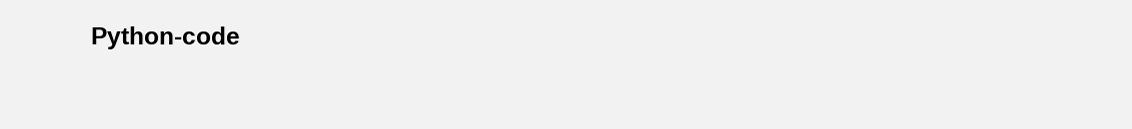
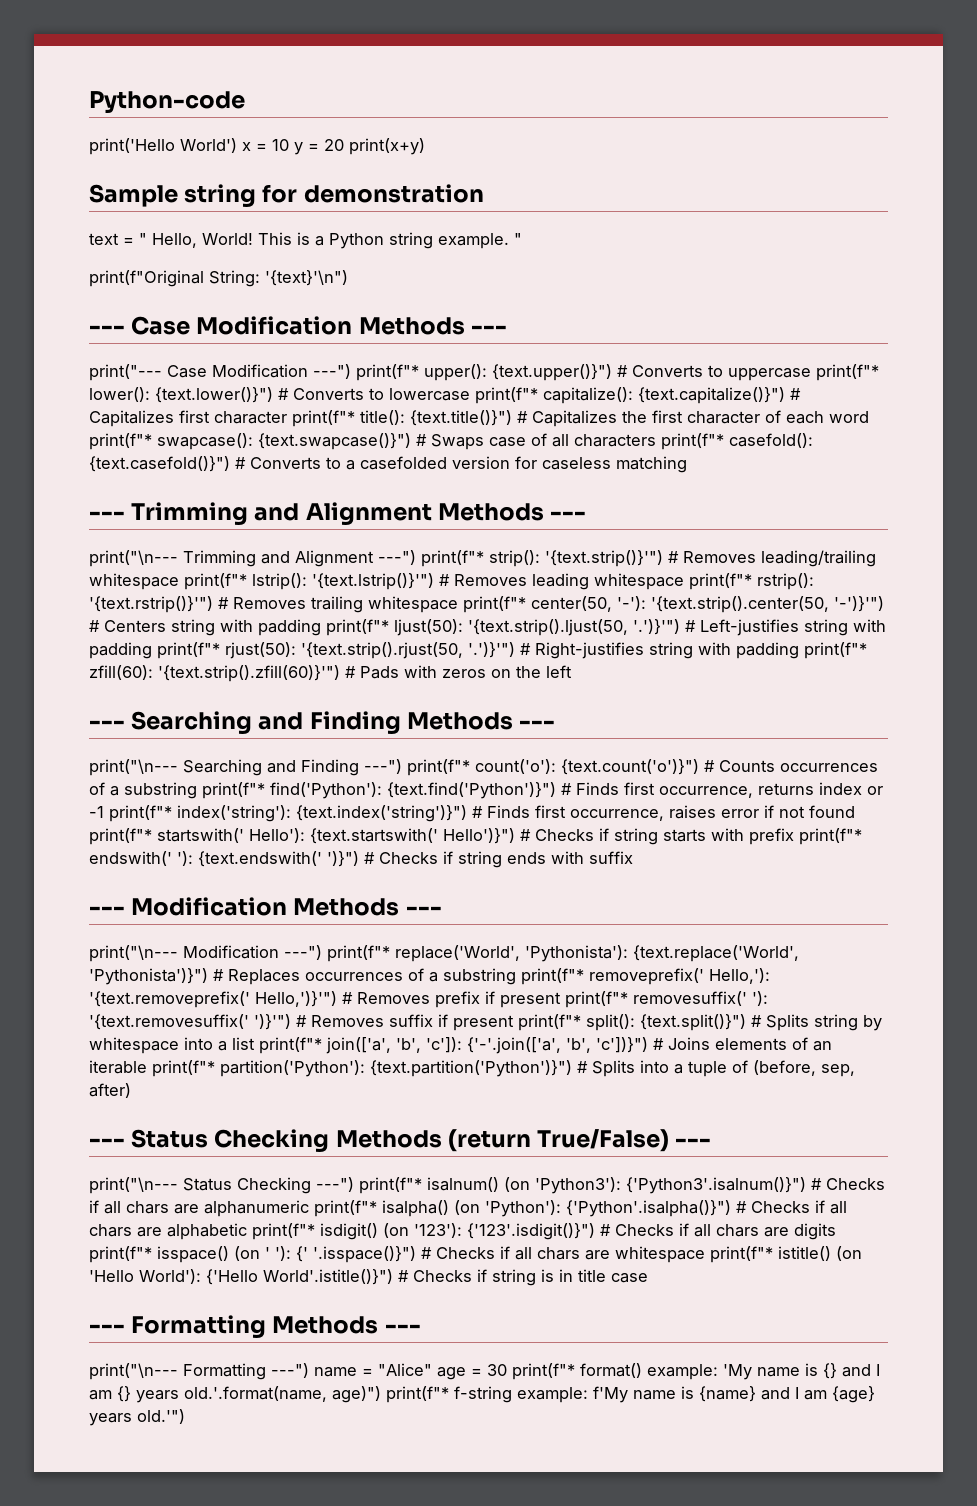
(241, 38) none -> [89,138,425,155] [89,184,484,208] [89,232,522,249] [89,270,348,287] [89,316,507,335] [89,364,879,381] [89,387,801,404] [89,410,869,427] [89,433,813,450] [89,456,687,473] [89,502,587,526] [89,550,876,567] [89,573,814,590] [89,596,884,613] [89,619,886,636] [89,642,867,659] [89,665,572,682] [89,711,556,735] [89,759,878,776] [89,782,883,799] [89,805,855,822] [89,828,862,845] [89,851,633,868] [89,897,442,916] [89,945,799,962] [89,968,770,985] [89,991,768,1008] [89,1014,882,1031] [89,1037,832,1054] [89,1060,855,1077] [89,1083,131,1098] [89,1129,712,1153] [89,1177,885,1194] [89,1200,847,1217] [89,1223,836,1240] [89,1246,862,1263] [89,1269,648,1286] [89,1315,421,1339] [89,1363,880,1380] [89,1386,875,1403] [89,1409,185,1426] // print('Hello World') x = 10 y = 20 print(x+y) // Sample string for demonstration // text = " Hello, World! This is a Python string example. " // print(f"Original String: '{text}'\n") // --- Case Modification Methods --- // print("--- Case Modification ---") print(f"* upper(): {text.upper()}") # Converts to uppercase print(f"* lower(): {text.lower()}") # Converts to lowercase print(f"* capitalize(): {text.capitalize()}") # Capitalizes first character print(f"* title(): {text.title()}") # Capitalizes the first character of each word print(f"* swapcase(): {text.swapcase()}") # Swaps case of all characters print(f"* casefold(): {text.casefold()}") # Converts to a casefolded version for caseless matching // --- Trimming and Alignment Methods --- // print("\n--- Trimming and Alignment ---") print(f"* strip(): '{text.strip()}'") # Removes leading/trailing whitespace print(f"* lstrip(): '{text.lstrip()}'") # Removes leading whitespace print(f"* rstrip(): '{text.rstrip()}'") # Removes trailing whitespace print(f"* center(50, '-'): '{text.strip().center(50, '-')}'") # Centers string with padding print(f"* ljust(50): '{text.strip().ljust(50, '.')}'") # Left-justifies string with padding print(f"* rjust(50): '{text.strip().rjust(50, '.')}'") # Right-justifies string with padding print(f"* zfill(60): '{text.strip().zfill(60)}'") # Pads with zeros on the left // --- Searching and Finding Methods --- // print("\n--- Searching and Finding ---") print(f"* count('o'): {text.count('o')}") # Counts occurrences of a substring print(f"* find('Python'): {text.find('Python')}") # Finds first occurrence, returns index or -1 print(f"* index('string'): {text.index('string')}") # Finds first occurrence, raises error if not found print(f"* startswith(' Hello'): {text.startswith(' Hello')}") # Checks if string starts with prefix print(f"* endswith(' '): {text.endswith(' ')}") # Checks if string ends with suffix // --- Modification Methods --- // print("\n--- Modification ---") print(f"* replace('World', 'Pythonista'): {text.replace('World', 'Pythonista')}") # Replaces occurrences of a substring print(f"* removeprefix(' Hello,'): '{text.removeprefix(' Hello,')}'") # Removes prefix if present print(f"* removesuffix(' '): '{text.removesuffix(' ')}'") # Removes suffix if present print(f"* split(): {text.split()}") # Splits string by whitespace into a list print(f"* join(['a', 'b', 'c']): {'-'.join(['a', 'b', 'c'])}") # Joins elements of an iterable print(f"* partition('Python'): {text.partition('Python')}") # Splits into a tuple of (before, sep, after) // --- Status Checking Methods (return True/False) --- // print("\n--- Status Checking ---") print(f"* isalnum() (on 'Python3'): {'Python3'.isalnum()}") # Checks if all chars are alphanumeric print(f"* isalpha() (on 'Python'): {'Python'.isalpha()}") # Checks if all chars are alphabetic print(f"* isdigit() (on '123'): {'123'.isdigit()}") # Checks if all chars are digits print(f"* isspace() (on ' '): {' '.isspace()}") # Checks if all chars are whitespace print(f"* istitle() (on 'Hello World'): {'Hello World'.istitle()}") # Checks if string is in title case // --- Formatting Methods --- // print("\n--- Formatting ---") name = "Alice" age = 30 print(f"* format() example: 'My name is {} and I am {} years old.'.format(name, age)") print(f"* f-string example: f'My name is {name} and I am {age} years old.'")

